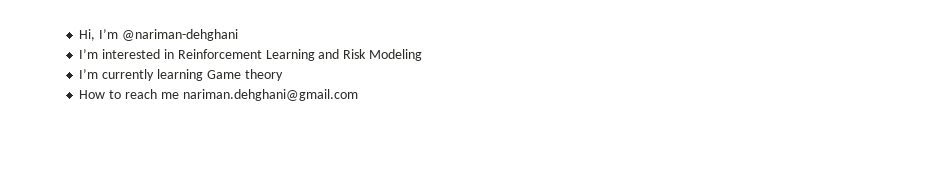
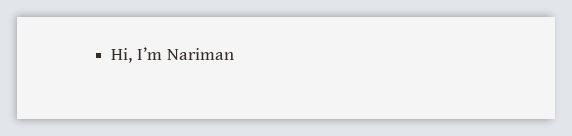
[121,29,238,41] [79,49,422,61] [79,69,283,81] [79,89,358,101] @nariman-dehghani // I’m interested in Reinforcement Learning and Risk Modeling // I’m currently learning Game theory // How to reach me nariman.dehghani@gmail.com -> [166,48,234,60] Nariman

